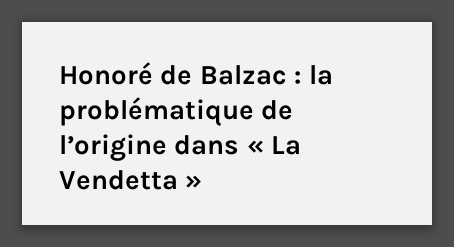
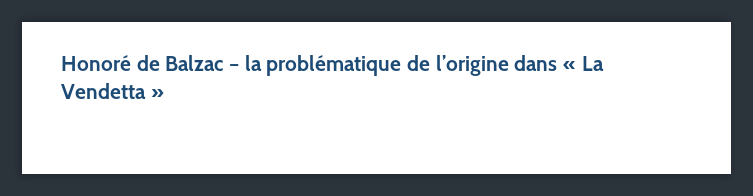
[294,71,302,84] : -> [229,64,240,71] –

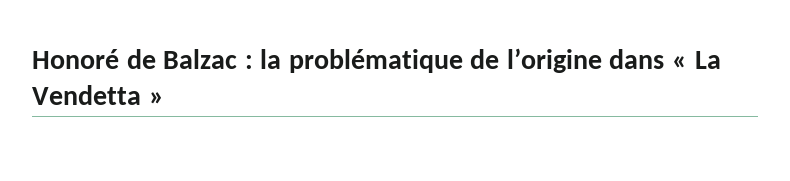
[229,64,240,71] – -> [244,55,253,69] :

